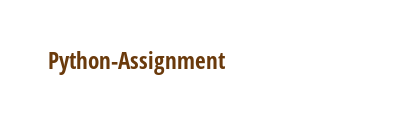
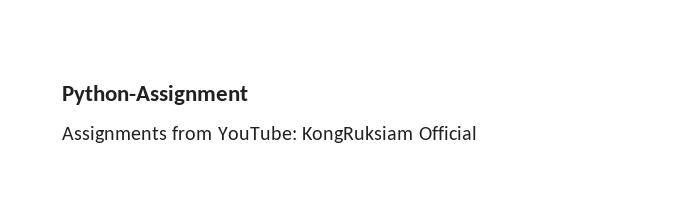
(225, 63) none -> [62,126,477,143] // Assignments from YouTube: KongRuksiam Official

